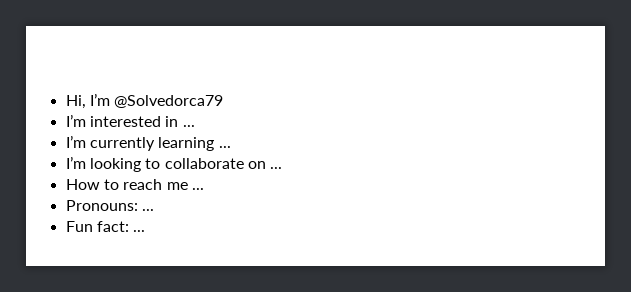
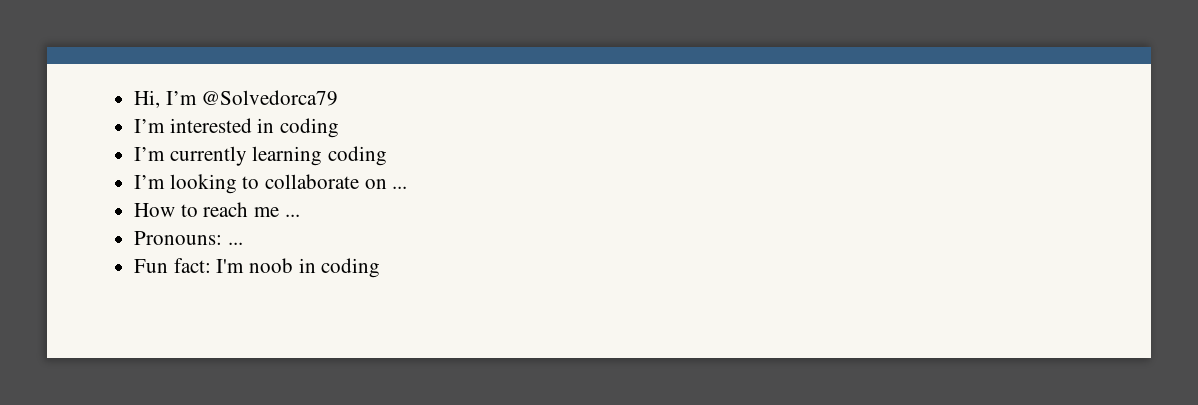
[182,125,195,127] ... -> [280,118,340,138] coding
[218,146,231,148] ... -> [328,146,388,166] coding
[133,230,146,232] ... -> [216,258,381,278] I'm noob in coding

